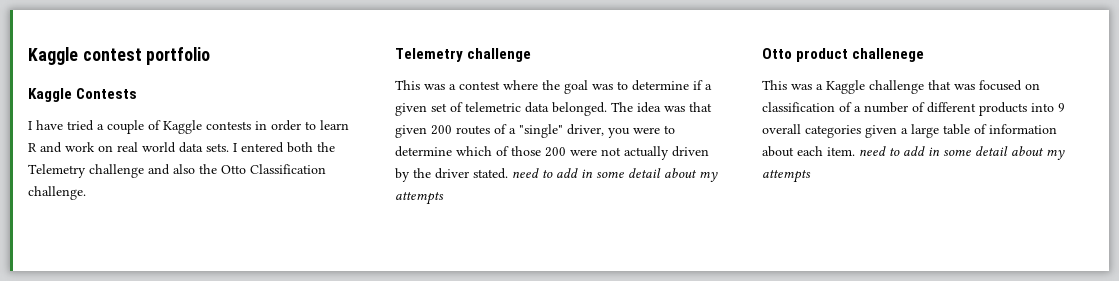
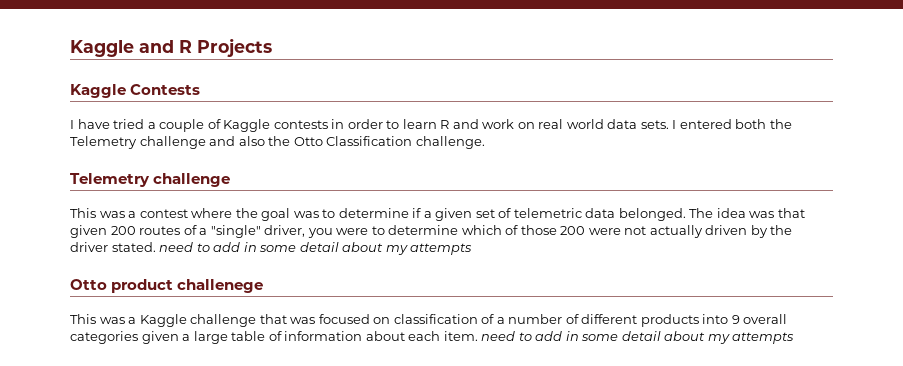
[28,47,211,65] Kaggle contest portfolio -> [70,38,272,57] Kaggle and R Projects

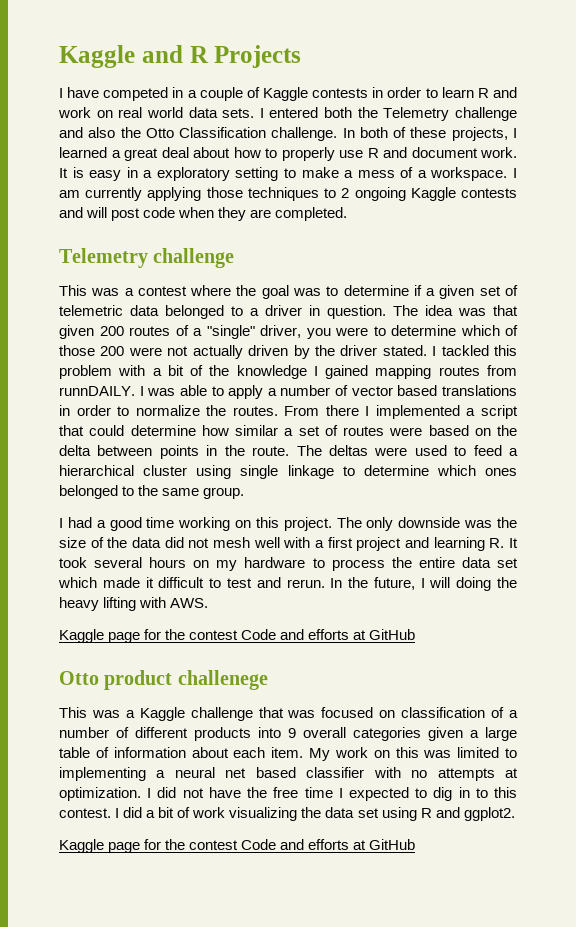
[70,84,201,98] // Kaggle Contests -> (302, 56) none
[113,119,145,129] tried -> [103,87,184,101] competed in
(485, 142) none -> [342,127,517,141] [59,147,517,161] [59,167,517,181] [59,187,517,201] [59,207,348,221] In both of these projects, I learned a great deal about how to properly use R and document work. It is easy in a exploratory setting to make a mess of a workspace. I am currently applying those techniques to 2 ongoing Kaggle contests and will post code when they are completed.
[618,208,686,221] belonged. -> [165,305,386,319] belonged to a driver in question.
[159,242,473,255] need to add in some detail about my attempts -> [432,345,517,356] [59,365,517,379] [59,385,517,399] [59,405,519,419] [59,425,517,436] [59,445,519,459] [59,465,517,479] [59,485,245,499] [59,517,518,531] [59,537,519,551] [59,557,518,571] [58,577,517,591] [59,597,209,611] [59,629,416,643] I tackled this problem with a bit of the knowledge I gained mapping routes from runnDAILY. I was able to apply a number of vector based translations in order to normalize the routes. From there I implemented a script that could determine how similar a set of routes were based on the delta between points in the route. The deltas were used to feed a hierarchical cluster using single linkage to determine which ones belonged to the same group. // I had a good time working on this project. The only downside was the size of the data did not mesh well with a first project and learning R. It took several hours on my hardware to process the entire data set which made it difficult to test and rerun. In the future, I will doing the heavy lifting with AWS. // Kaggle page for the contest Code and efforts at GitHub
[481,331,795,344] need to add in some detail about my attempts -> [309,747,517,761] [59,767,519,781] [59,787,518,801] [59,807,515,821] [59,839,416,853] My work on this was limited to implementing a neural net based classifier with no attempts at optimization. I did not have the free time I expected to dig in to this contest. I did a bit of work visualizing the data set using R and ggplot2. // Kaggle page for the contest Code and efforts at GitHub

